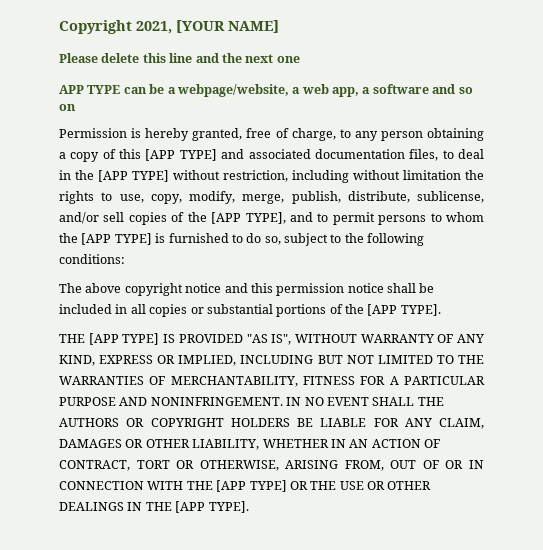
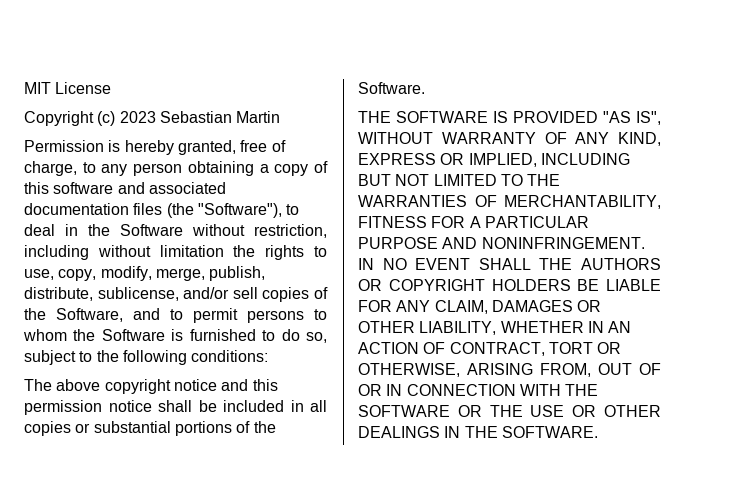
[59,20,279,34] [59,53,300,63] [59,84,473,97] [59,104,76,111] Copyright 2021, [YOUR NAME] // Please delete this line and the next one // APP TYPE can be a webpage/website, a web app, a software and so on -> [24,82,112,94] [24,111,281,126] MIT License // Copyright (c) 2023 Sebastian Martin
[145,149,217,161] [APP TYPE] -> [53,182,114,194] software
[409,149,439,161] files, -> [133,203,282,218] files (the "Software"),
[98,170,169,182] [APP TYPE] -> [120,224,184,236] Software
[211,212,286,224] [APP TYPE], -> [56,308,123,322] Software,
[81,233,152,245] [APP TYPE] -> [101,329,165,341] Software
[367,304,441,316] [59,333,160,345] [APP TYPE]. // THE [APP TYPE] -> [358,82,425,94] [358,111,488,123] Software. // THE SOFTWARE
[216,480,287,492] [APP TYPE] -> [358,405,450,417] SOFTWARE
[175,501,249,513] [APP TYPE]. -> [501,426,598,438] SOFTWARE.

